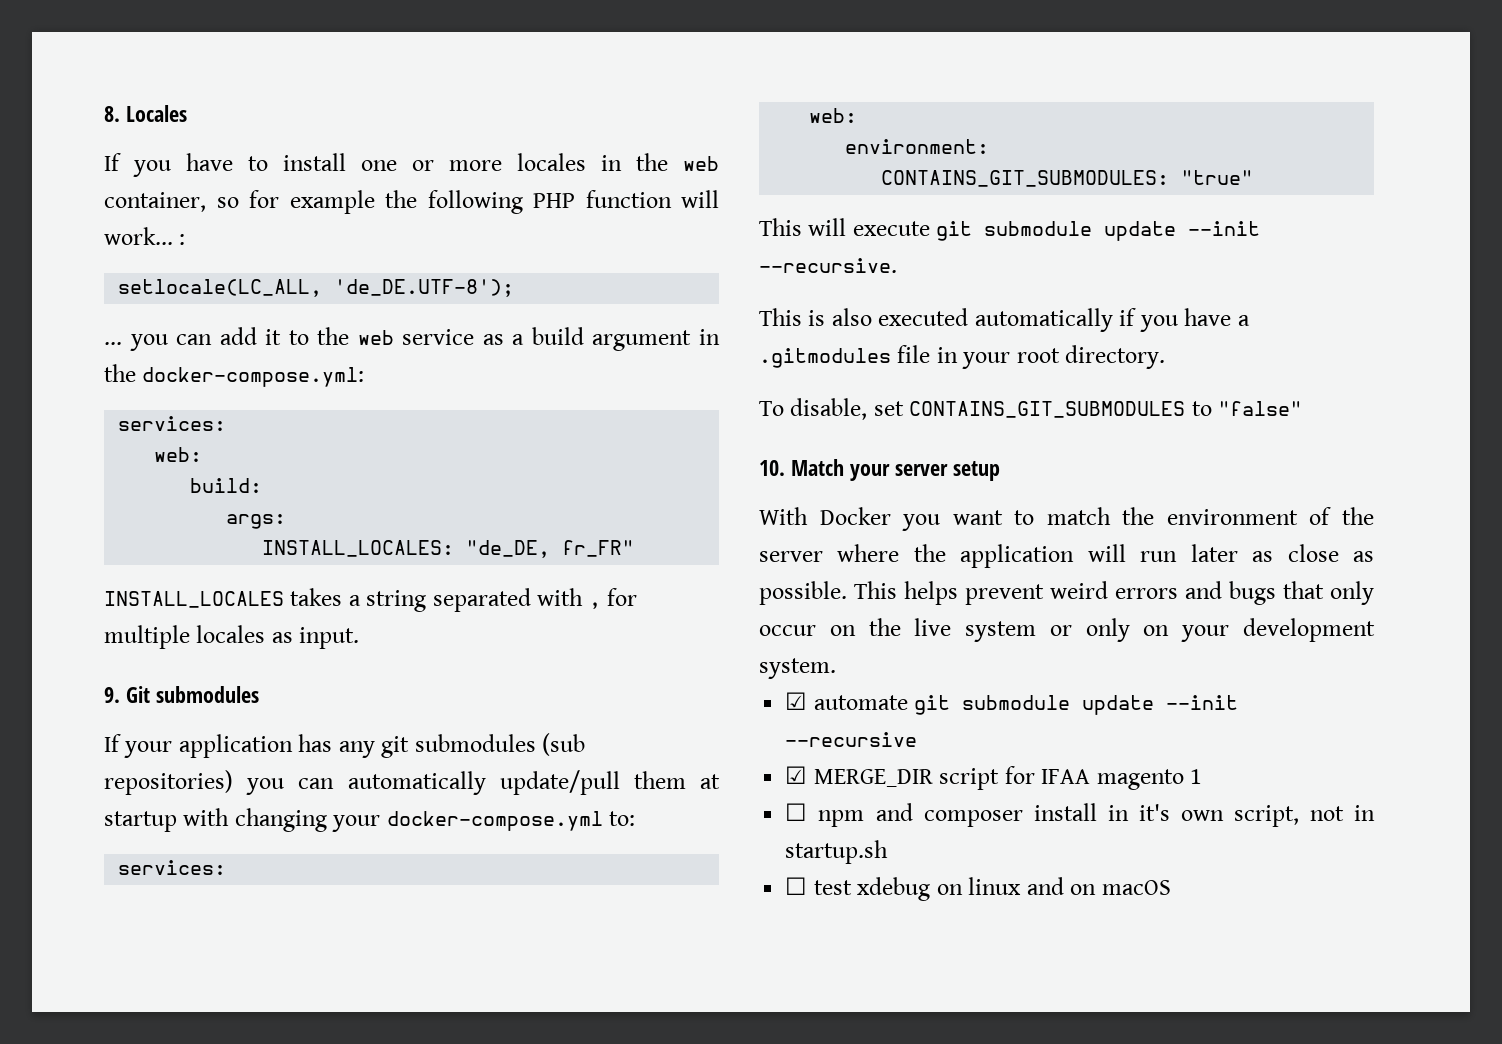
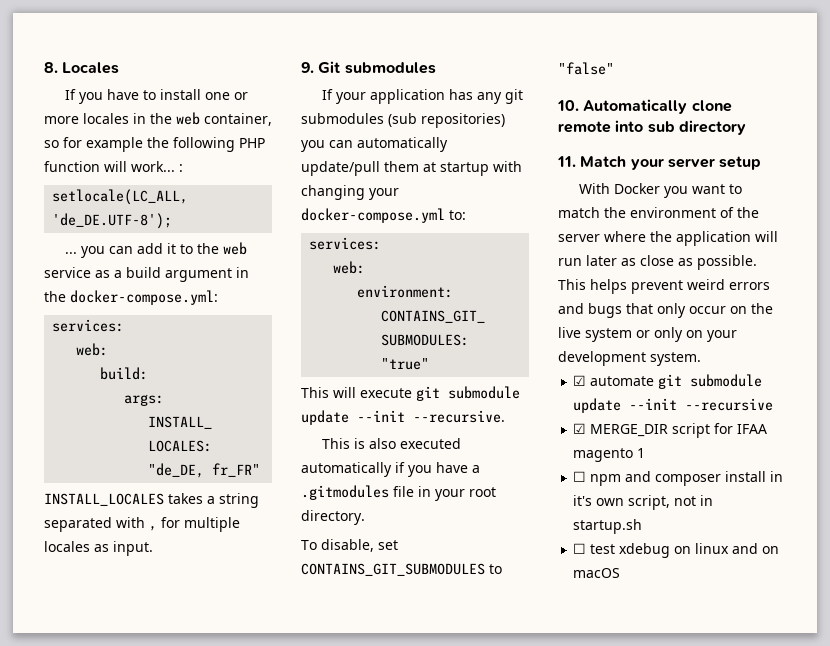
(785, 468) none -> [583,99,732,114] [558,120,746,135] [557,156,576,167] Automatically clone remote into sub directory // 11.

